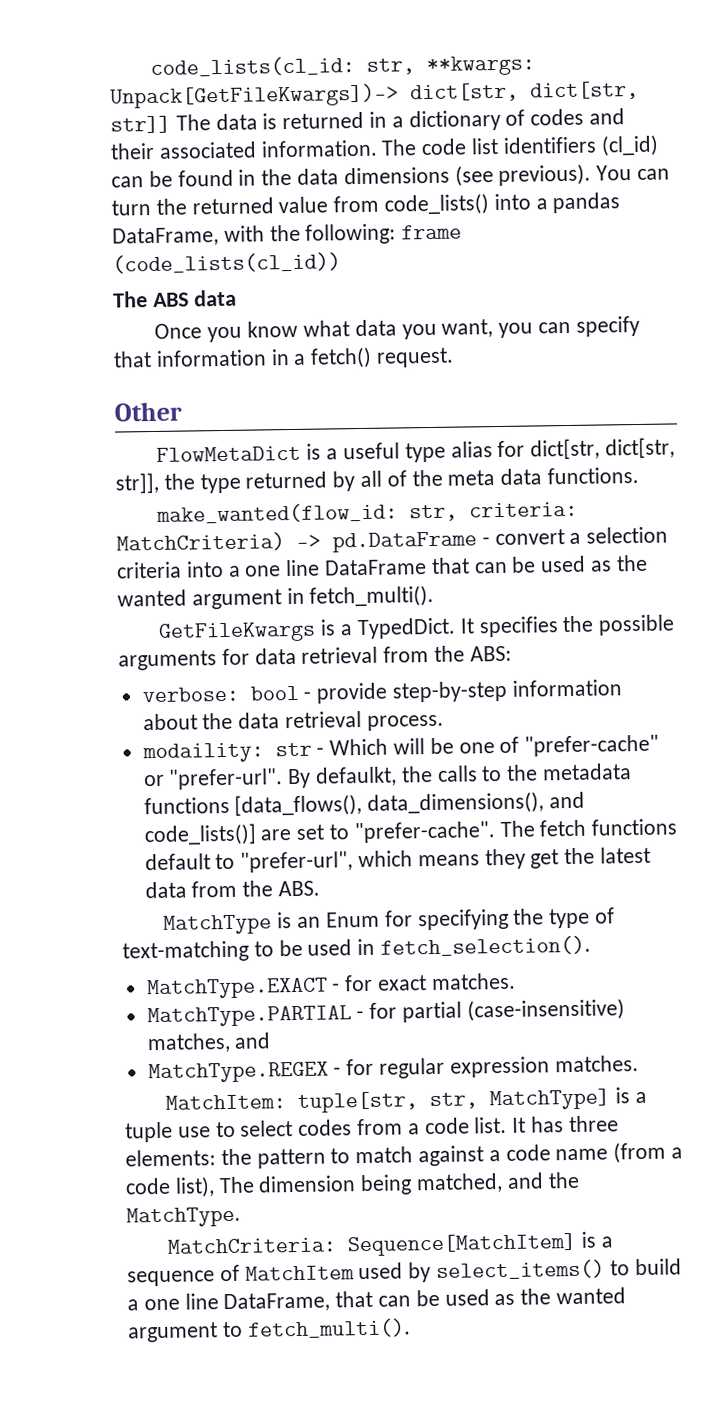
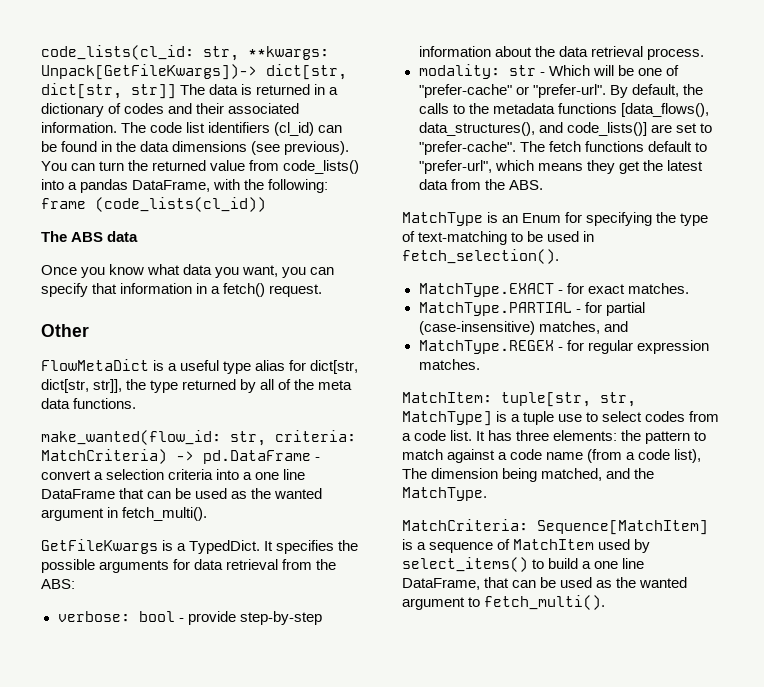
[141,742,264,764] modaility: -> [418,64,500,79] modality:
[315,766,398,787] defaulkt, -> [631,84,679,97] default,
[367,791,545,815] data_dimensions(), -> [418,122,535,136] data_structures(),

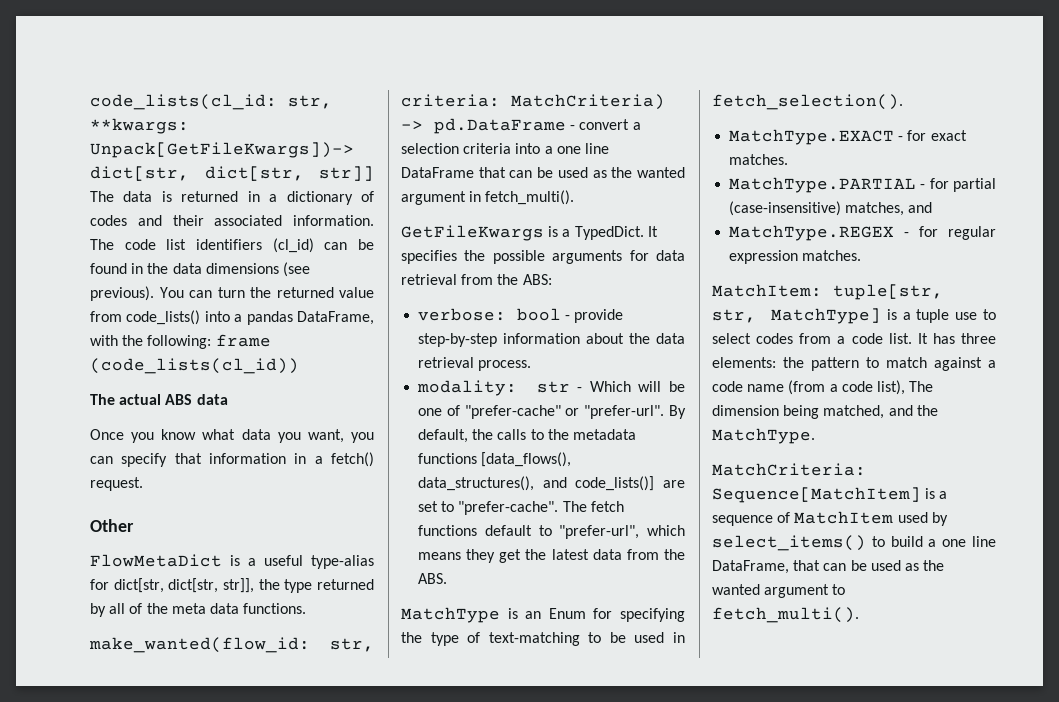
(67, 236) none -> [119,394,162,405] actual
[223,360,286,374] type alias -> [311,555,374,569] type-alias

